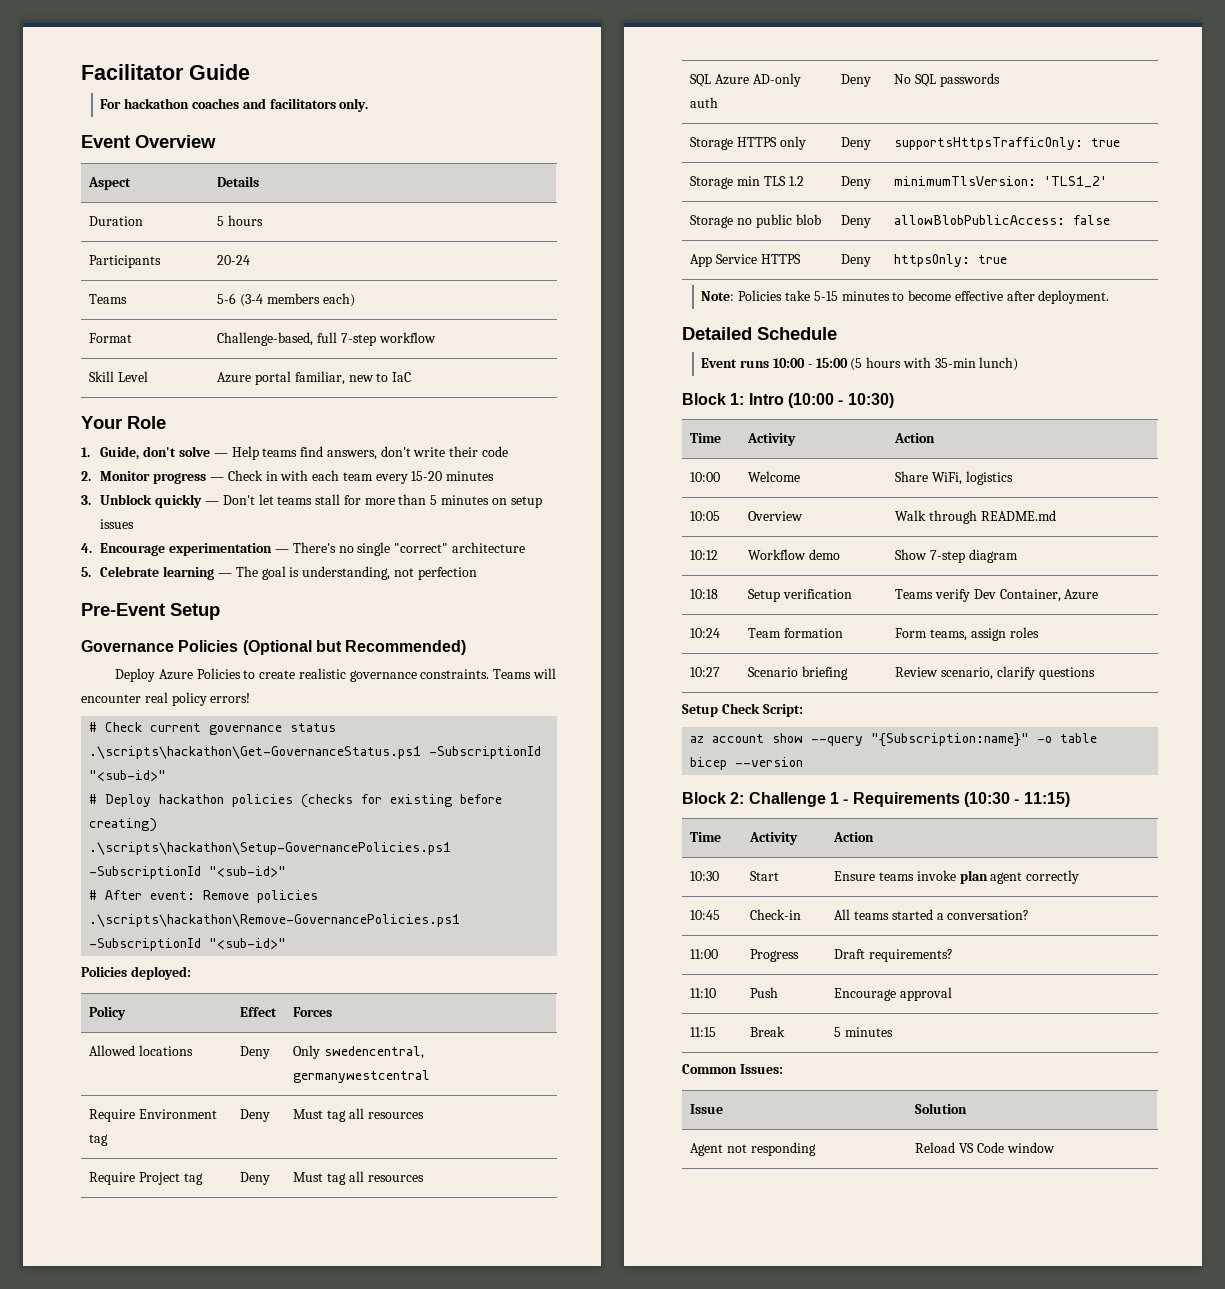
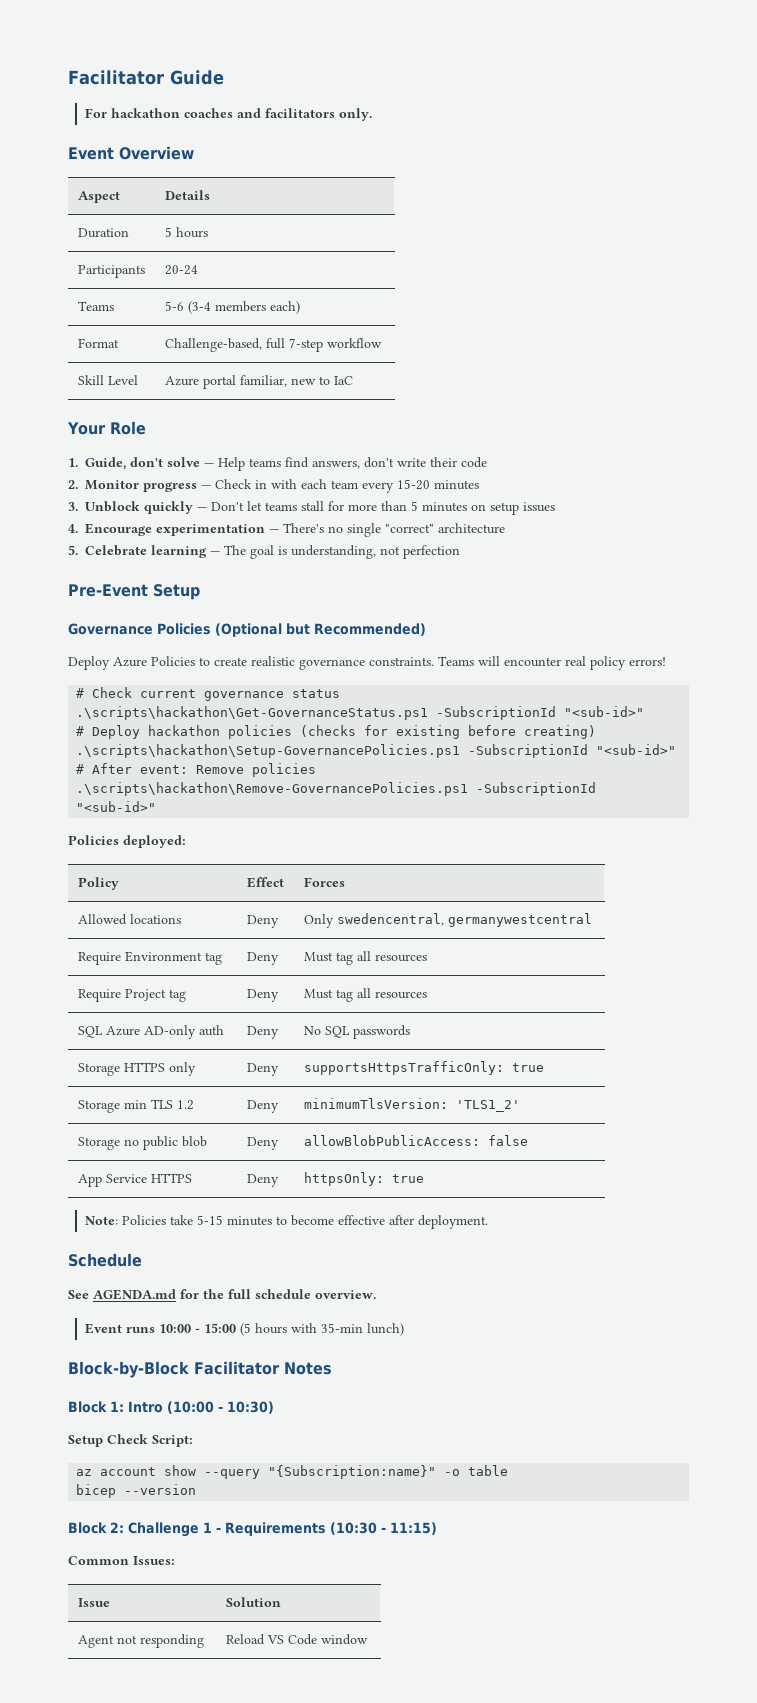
[682,327,752,340] Detailed -> (488, 1222) none
(837, 333) none -> [68,1289,376,1300] // See AGENDA.md for the full schedule overview.
(1019, 364) none -> [68,1361,332,1378] // Block-by-Block Facilitator Notes
[690,433,722,443] [747,433,797,446] [894,433,936,443] [690,472,721,482] [748,471,801,482] [895,471,1013,485] [690,511,721,521] [748,511,804,521] [895,510,1056,524] [690,550,719,560] [748,549,841,560] [895,549,1018,563] [690,589,719,599] [748,589,853,602] [895,589,1099,602] [690,628,721,638] [748,628,844,638] [895,627,1039,641] [690,667,721,677] [748,666,849,680] [895,666,1095,680] // Time | Activity | Action // 10:00 | Welcome | Share WiFi, logistics // 10:05 | Overview | Walk through README.md // 10:12 | Workflow demo | Show 7-step diagram // 10:18 | Setup verification | Teams verify Dev Container, Azure // 10:24 | Team formation | Form teams, assign roles // 10:27 | Scenario briefing | Review scenario, clarify questions -> (274, 1407) none
[690,832,722,842] [749,832,799,845] [833,832,875,842] [690,871,720,881] [750,871,780,881] [834,870,1080,884] [690,910,721,920] [750,909,802,920] [834,909,1030,920] [690,949,719,959] [750,949,800,962] [834,949,954,962] [690,988,717,998] [750,987,779,998] [834,987,953,1001] [690,1027,717,1037] [750,1026,786,1037] [834,1027,894,1037] // Time | Activity | Action // 10:30 | Start | Ensure teams invoke plan agent correctly // 10:45 | Check-in | All teams started a conversation? // 11:00 | Progress | Draft requirements? // 11:10 | Push | Encourage approval // 11:15 | Break | 5 minutes -> (437, 1528) none

